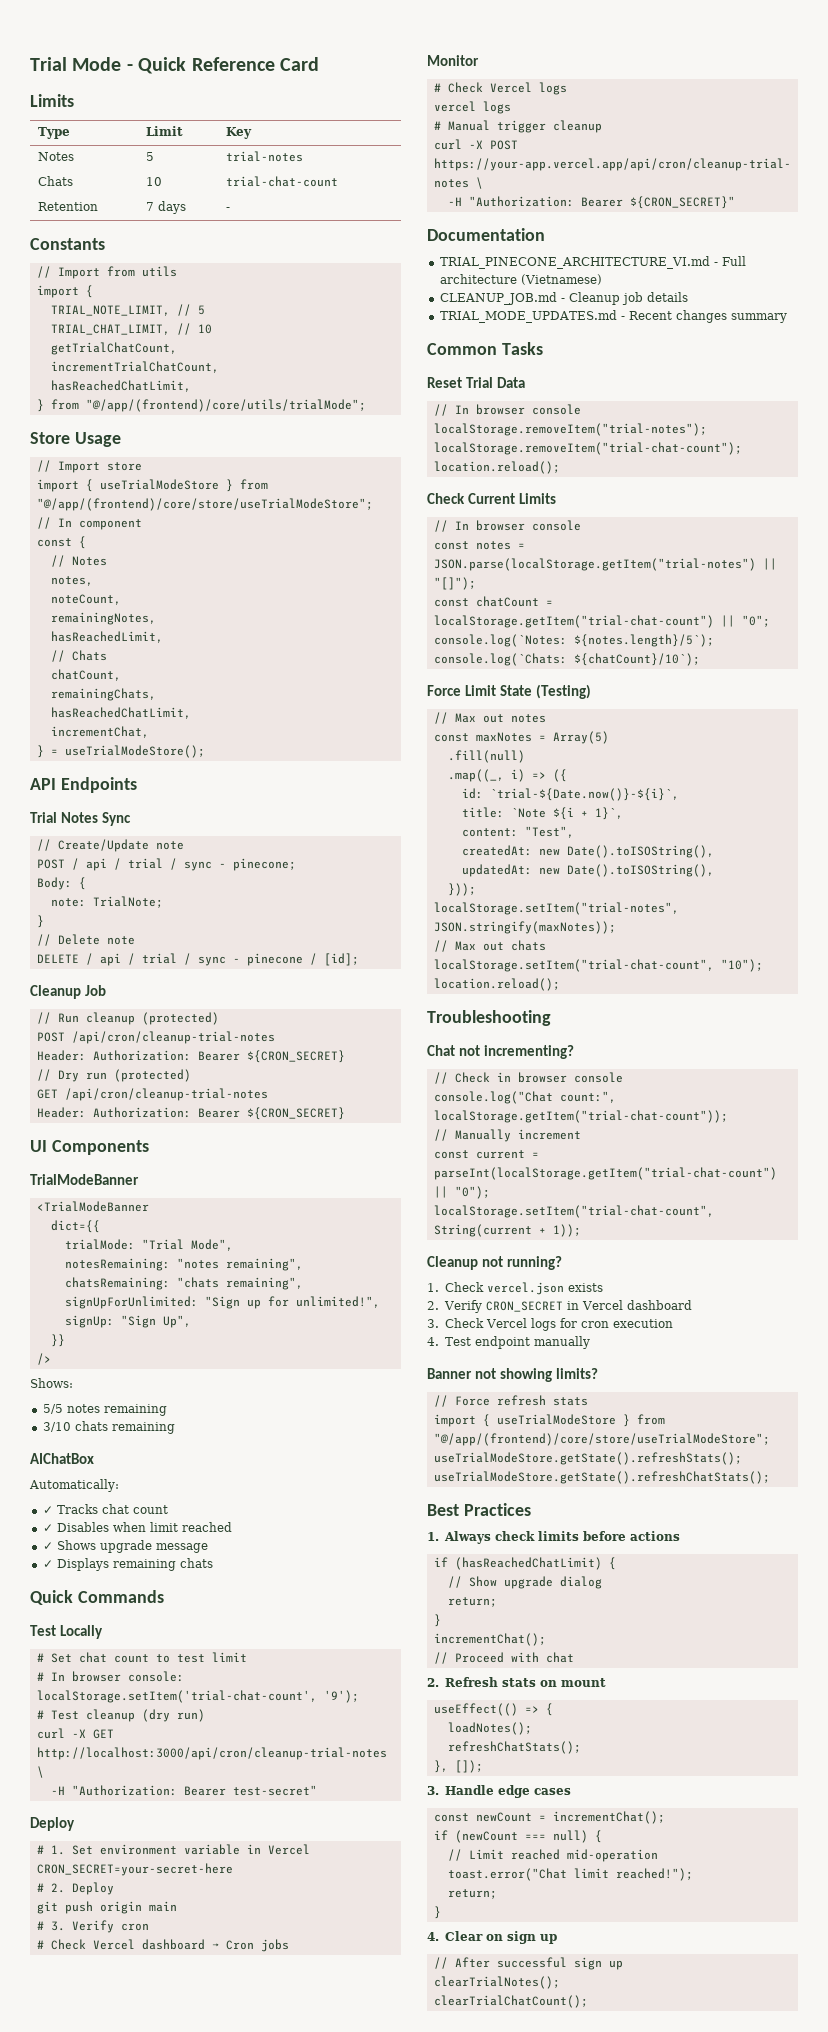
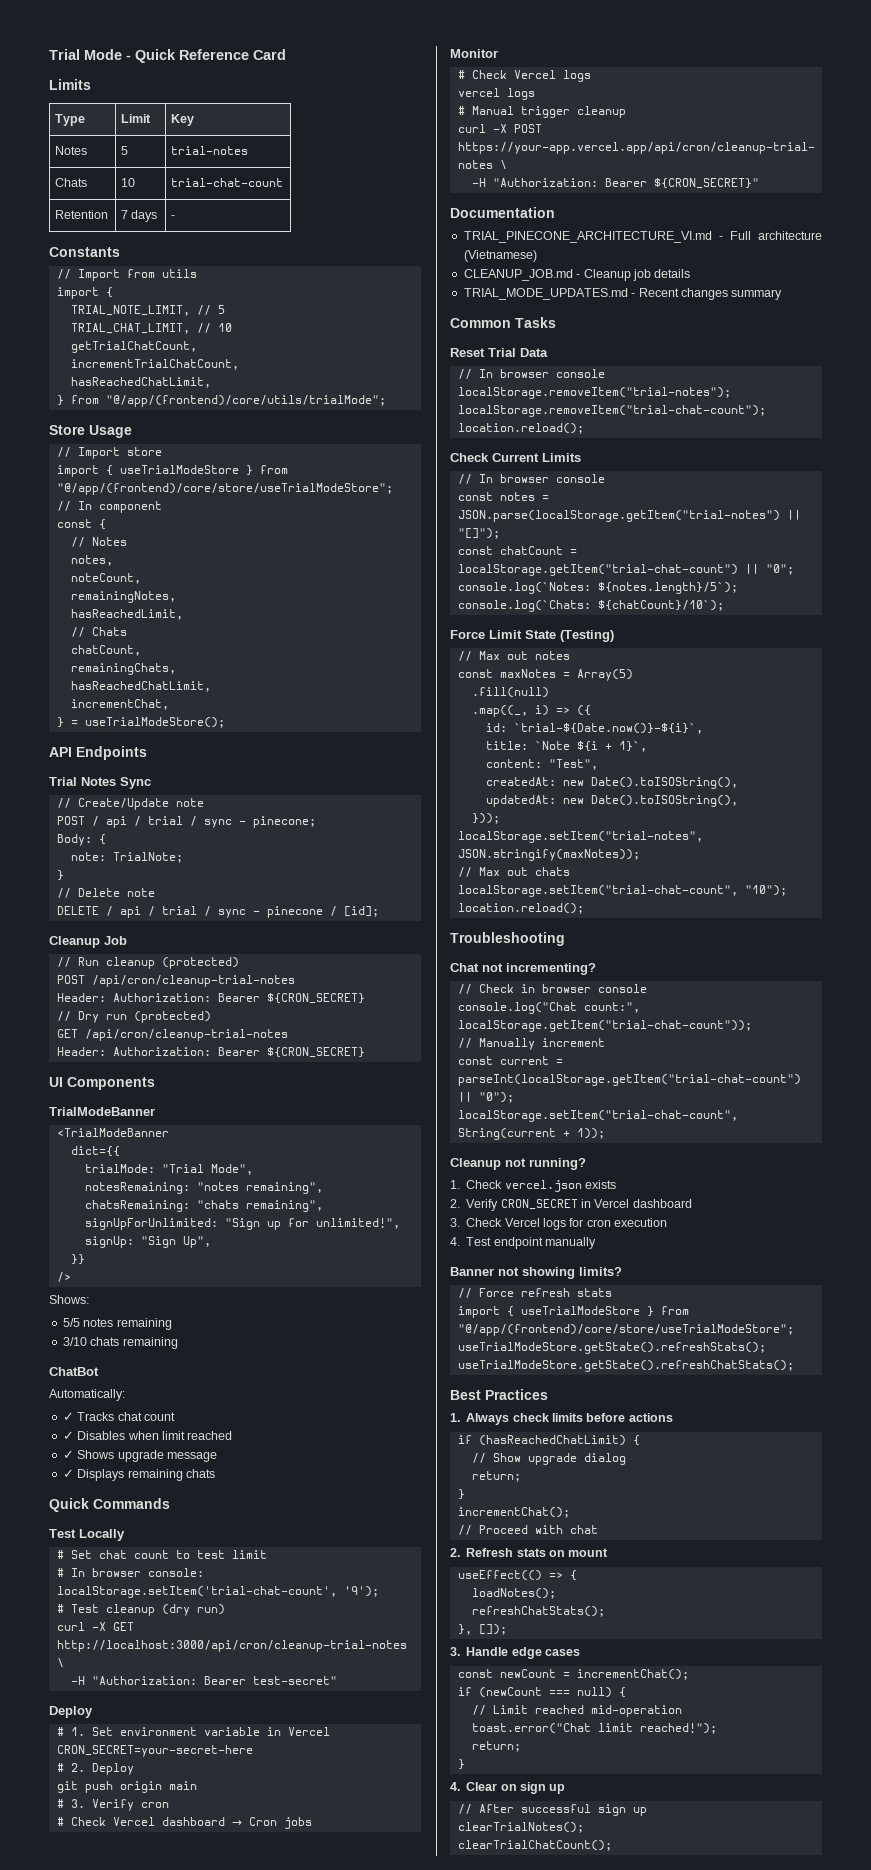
[30,1453,94,1464] AIChatBox -> [49,1367,99,1376] ChatBot

